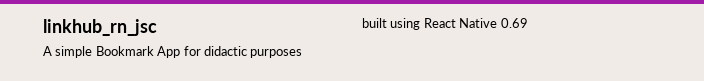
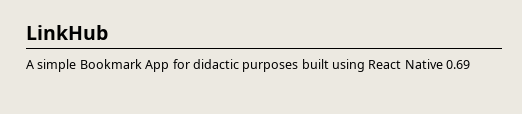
[43,19,157,36] linkhub_rn_jsc -> [26,25,108,40] LinkHub

